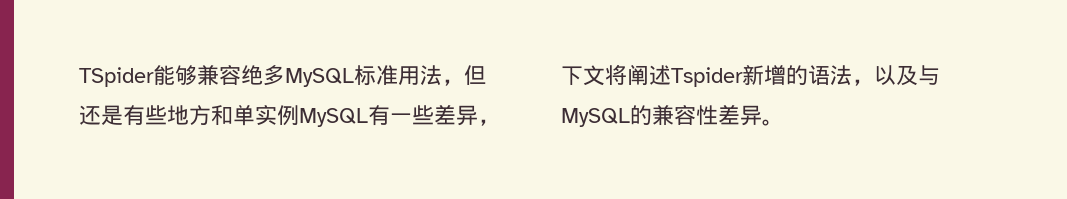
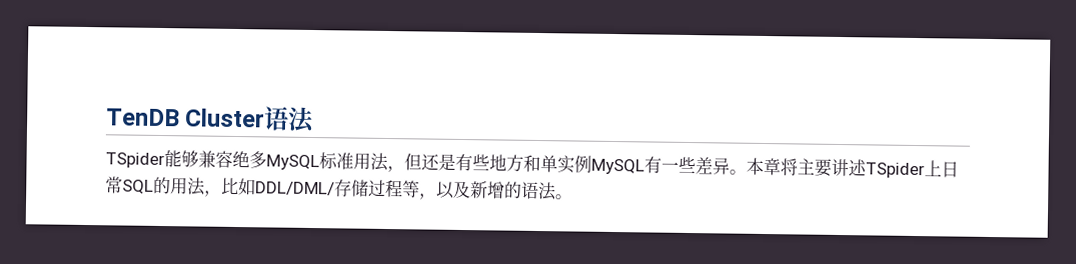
(79, 77) none -> [106,106,316,134] TenDB Cluster语法 //
[478,119,500,126] [561,64,940,87] [561,104,762,127] ，下文将阐述Tspider新增的语法，以及与MySQL的兼容性差异 -> [729,157,959,179] [105,176,557,201] 。本章将主要讲述TSpider上日常SQL的用法，比如DDL/DML/存储过程等，以及新增的语法

